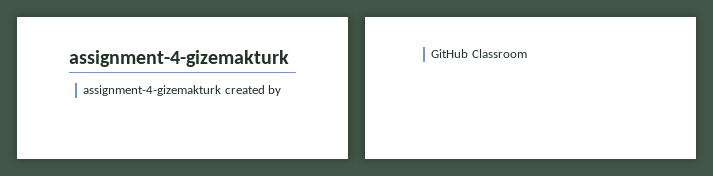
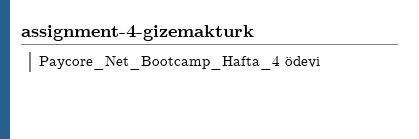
[83,85,282,96] [431,49,527,58] assignment-4-gizemakturk created by GitHub Classroom -> [39,55,321,70] Paycore_Net_Bootcamp_Hafta_4 ödevi

